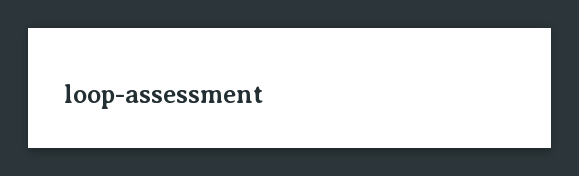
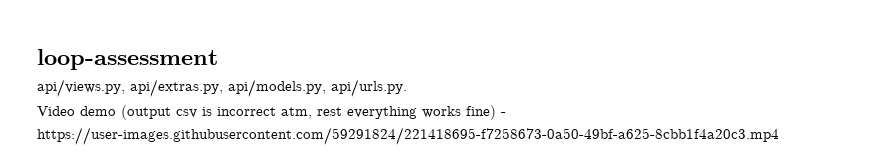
(263, 96) none -> [37,79,407,97] [37,105,506,120] [37,127,779,145] // api/views.py, api/extras.py, api/models.py, api/urls.py. // Video demo (output csv is incorrect atm, rest everything works fine) - // https://user-images.githubusercontent.com/59291824/221418695-f7258673-0a50-49bf-a625-8cbb1f4a20c3.mp4

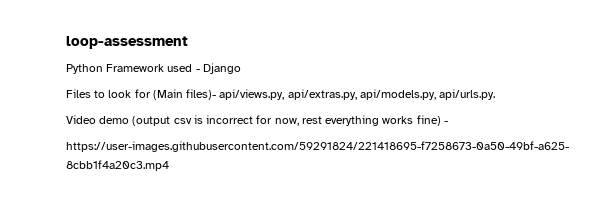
(218, 59) none -> [66,63,241,74] [66,89,217,100] Python Framework used - Django // Files to look for (Main files)-
[281,107,312,119] atm, -> [256,115,299,126] for now,

